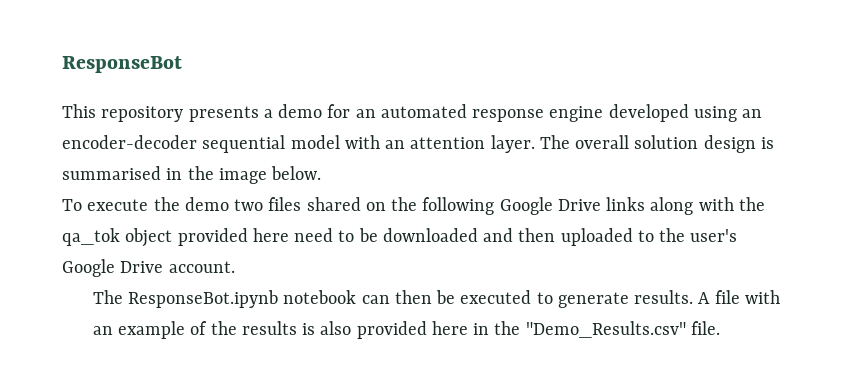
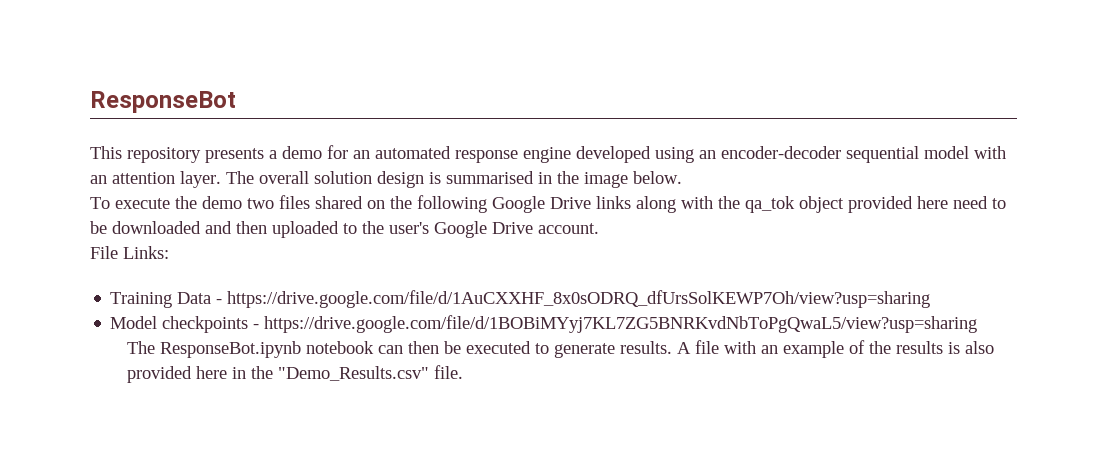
(235, 267) none -> [90,246,169,259] [110,290,931,308] [110,315,978,333] // File Links: // Training Data - https://drive.google.com/file/d/1AuCXXHF_8x0sODRQ_dfUrsSolKEWP7Oh/view?usp=sharing // Model checkpoints - https://drive.google.com/file/d/1BOBiMYyj7KL7ZG5BNRKvdNbToPgQwaL5/view?usp=sharing

